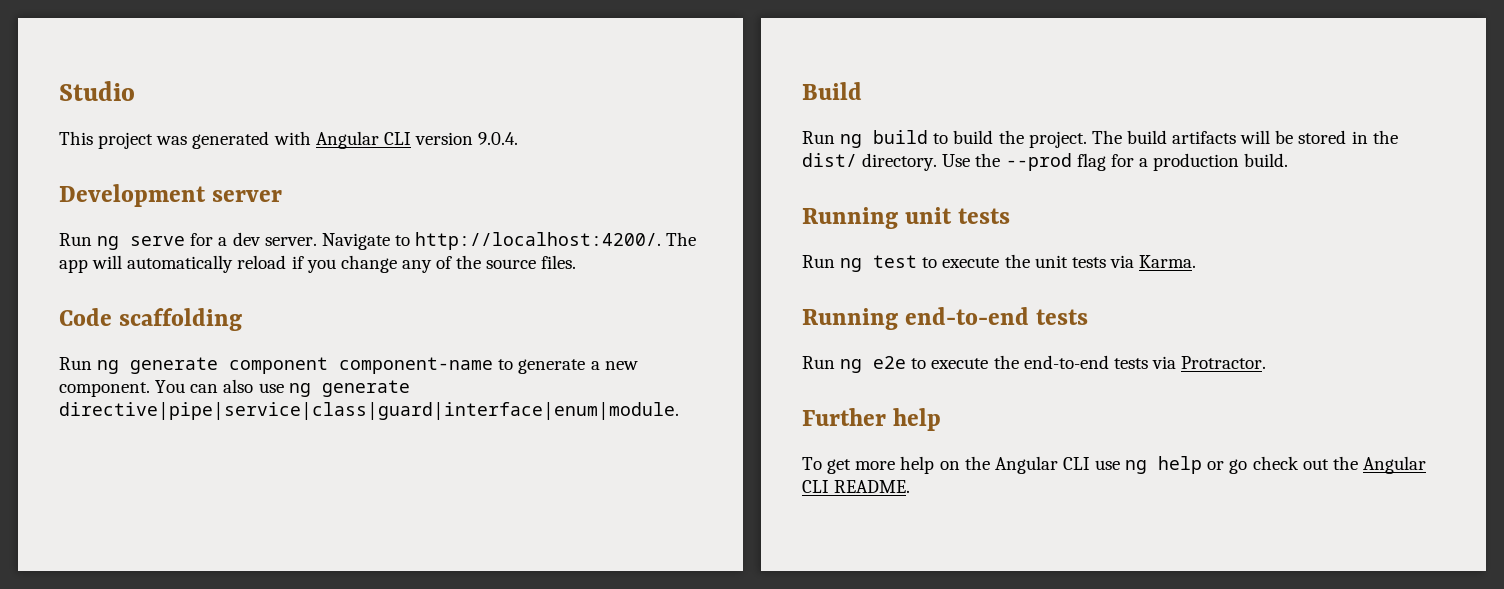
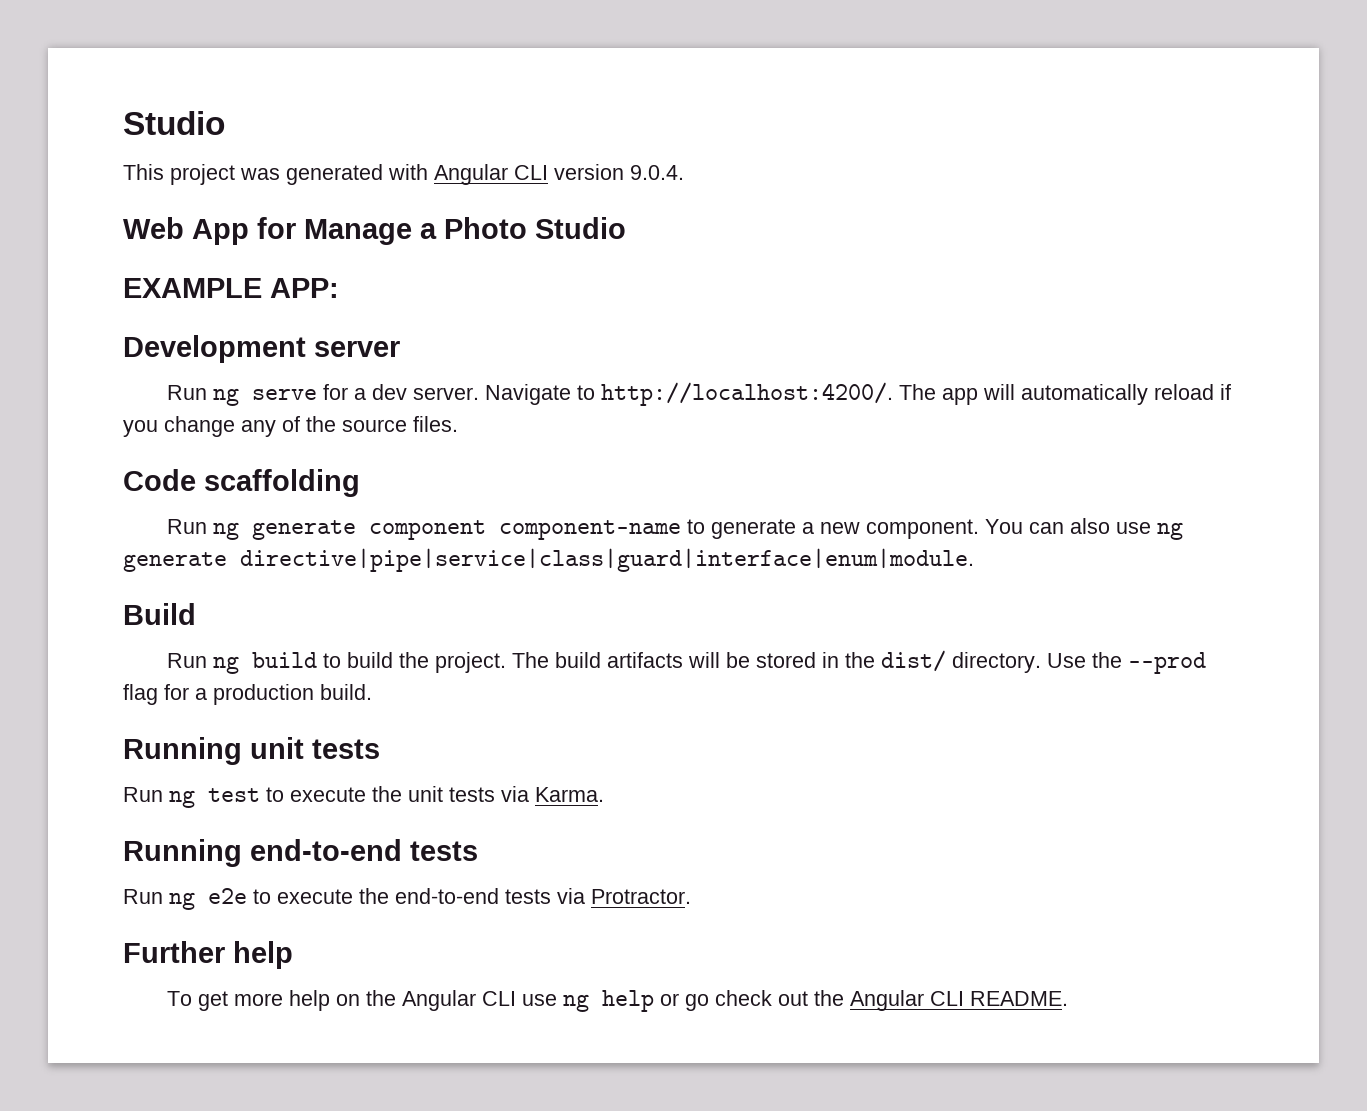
(519, 138) none -> [123,217,626,245] [123,278,339,298] // Web App for Manage a Photo Studio // EXAMPLE APP:

